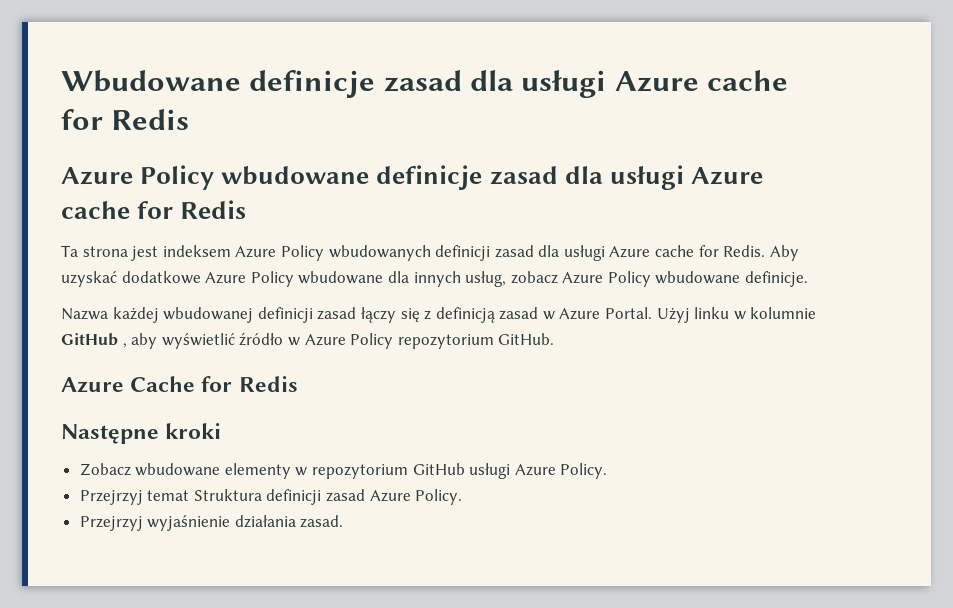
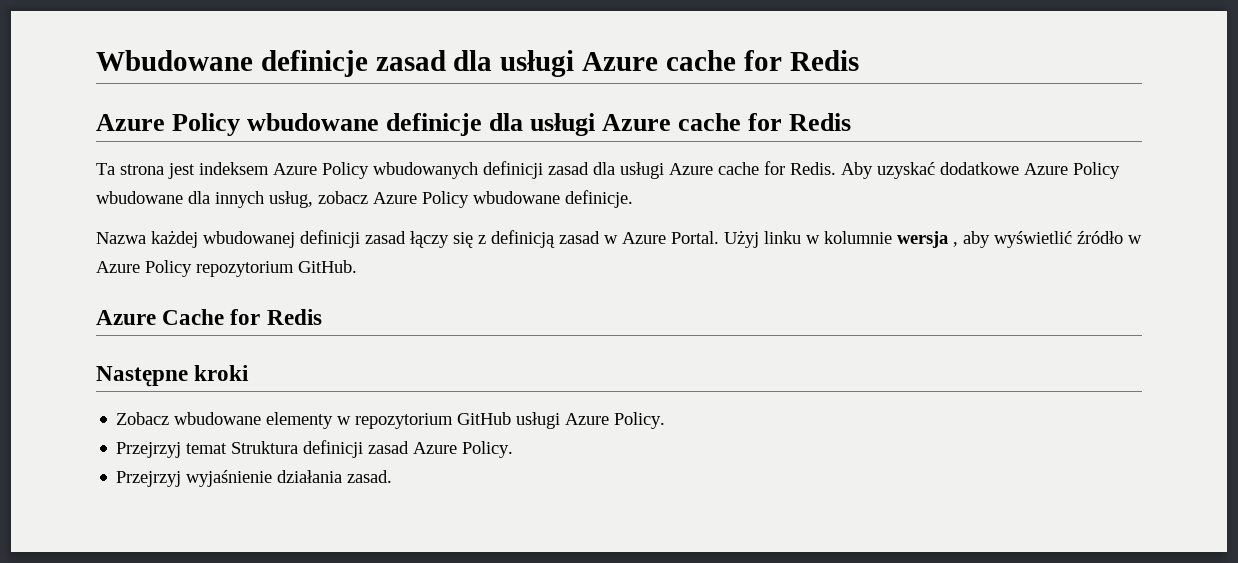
[489,166,558,185] zasad -> (483, 124) none
[61,333,118,346] GitHub -> [897,231,948,248] wersja

